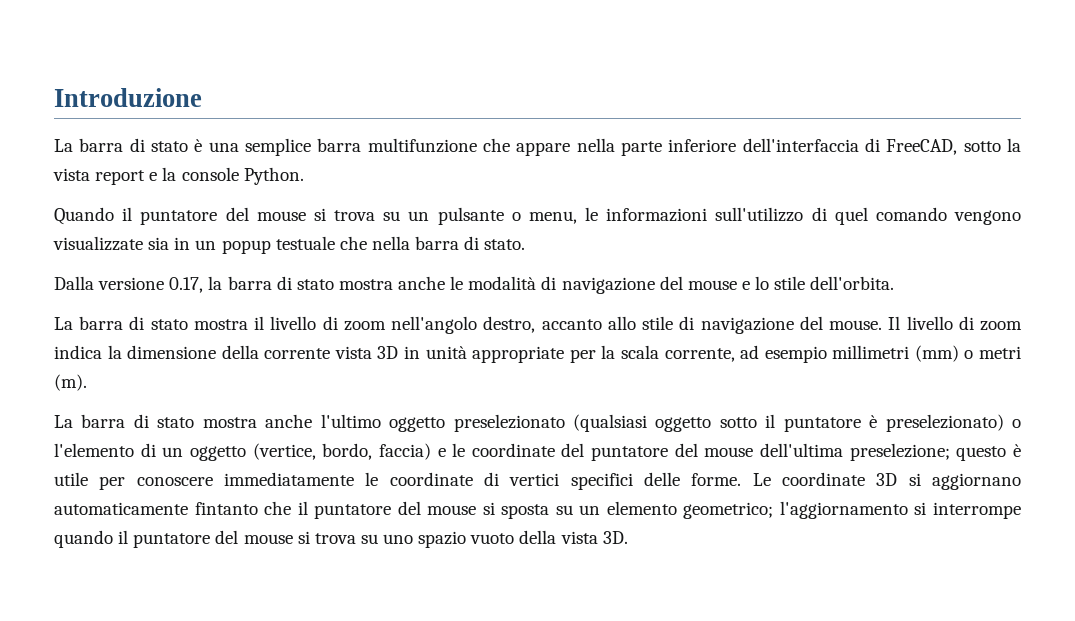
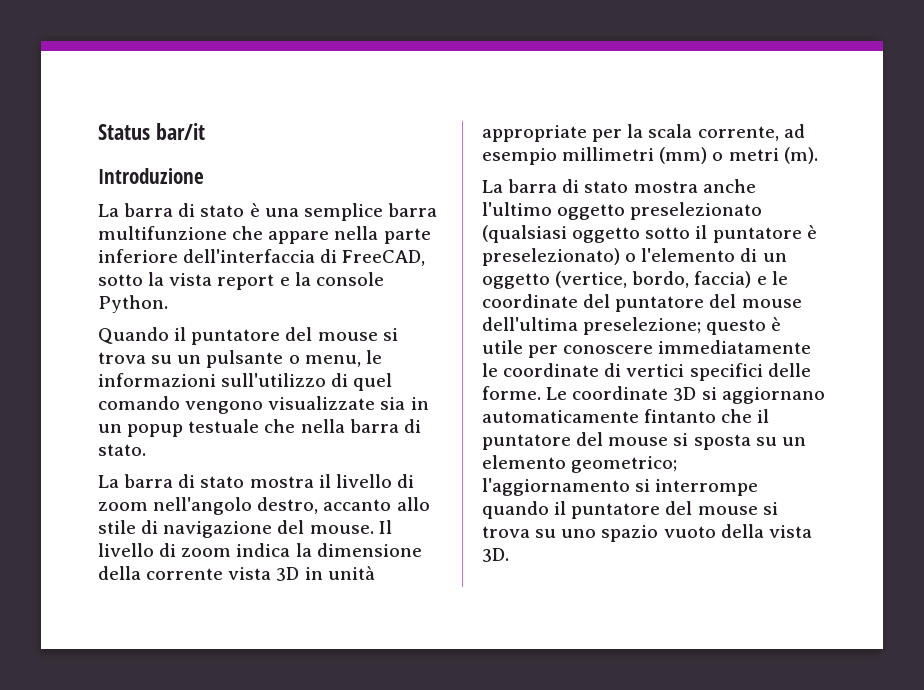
(54, 97) none -> [98,123,205,140] Status bar/it //
[54,276,895,294] // Dalla versione 0.17, la barra di stato mostra anche le modalità di navigazione del mouse e lo stile dell'orbita. -> (146, 450) none

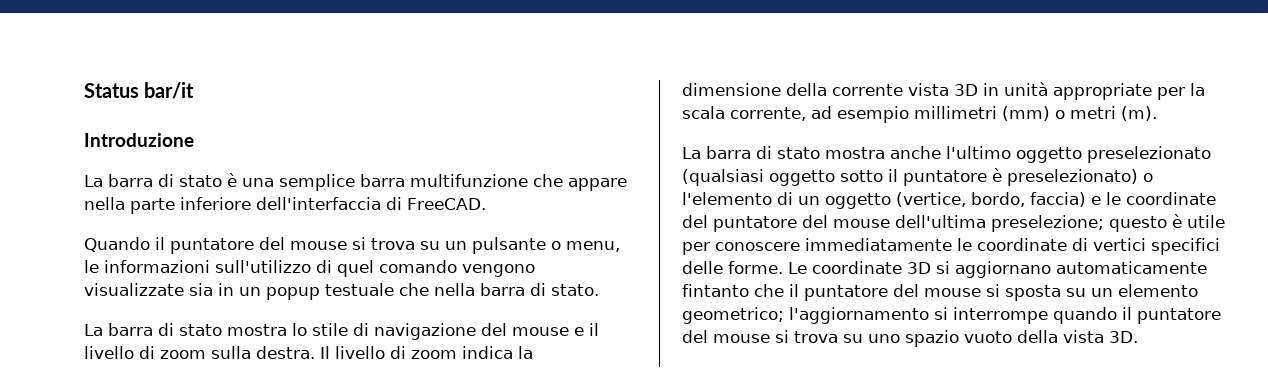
[342,250,426,266] [98,272,384,290] [98,295,168,313] FreeCAD, sotto la vista report e la console Python. -> [407,198,486,210] FreeCAD.
[318,474,414,488] [98,497,430,515] [98,520,374,538] il livello di zoom nell'angolo destro, accanto allo stile di navigazione del mouse. -> [292,323,599,340] [84,346,315,359] lo stile di navigazione del mouse e il livello di zoom sulla destra.

